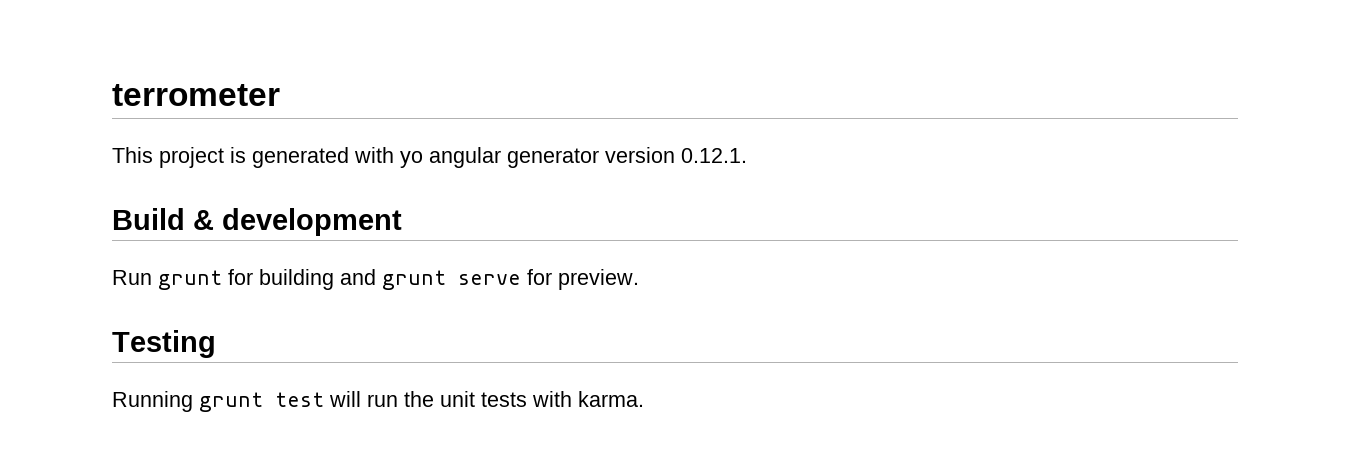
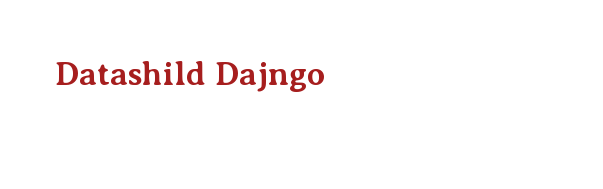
[112,84,280,106] [112,147,747,168] [112,208,402,236] [112,269,639,290] [112,330,216,358] [112,391,644,412] terrometer // This project is generated with yo angular generator version 0.12.1. // Build & development // Run grunt for building and grunt serve for preview. // Testing // Running grunt test will run the unit tests with karma. -> [55,61,326,92] Datashild Dajngo

